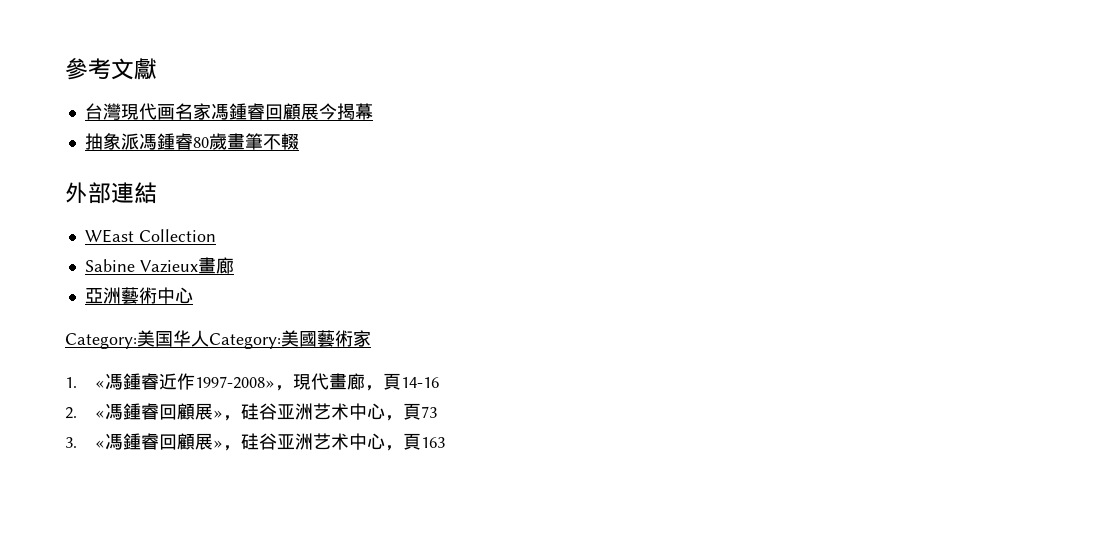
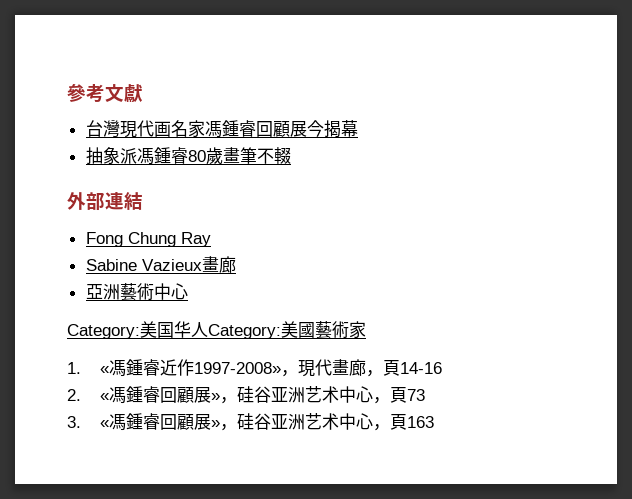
[84,229,216,243] WEast Collection -> [85,232,211,247] Fong Chung Ray

